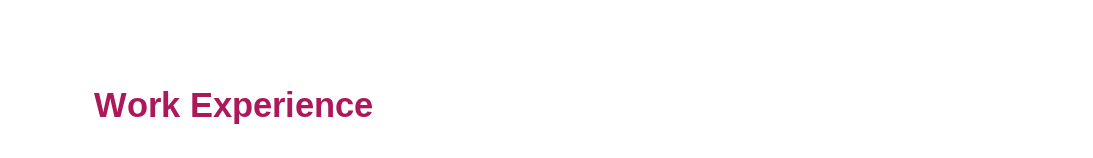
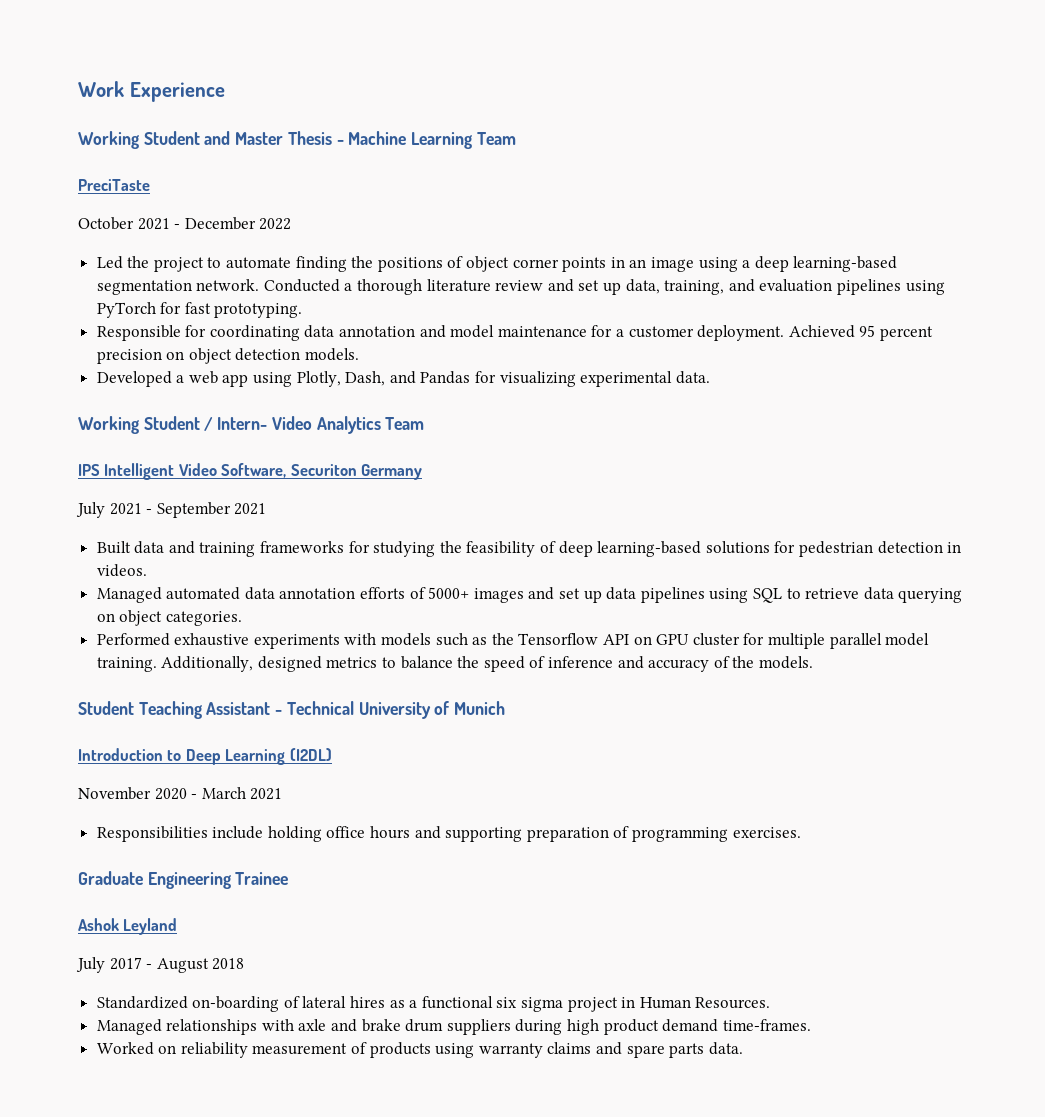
(373, 107) none -> [78,131,516,149] [78,179,150,191] [78,217,292,230] [96,256,898,272] [96,279,945,295] [96,302,303,318] [96,325,933,341] [96,348,360,364] [96,371,710,387] [78,416,425,434] [78,463,423,480] [76,502,267,518] [96,541,962,557] [96,564,147,577] [96,587,963,603] [96,610,242,626] [96,633,930,649] [96,656,813,672] [78,701,506,719] [78,748,332,765] [78,787,283,800] [96,826,801,842] [78,871,289,889] [78,918,178,935] [76,957,245,973] [96,996,771,1012] [96,1019,811,1035] [96,1042,743,1058] // Working Student and Master Thesis - Machine Learning Team // PreciTaste // October 2021 - December 2022 // Led the project to automate finding the positions of object corner points in an image using a deep learning-based segmentation network. Conducted a thorough literature review and set up data, training, and evaluation pipelines using PyTorch for fast prototyping. // Responsible for coordinating data annotation and model maintenance for a customer deployment. Achieved 95 percent precision on object detection models. // Developed a web app using Plotly, Dash, and Pandas for visualizing experimental data. // Working Student / Intern- Video Analytics Team // IPS Intelligent Video Software, Securiton Germany // July 2021 - September 2021 // Built data and training frameworks for studying the feasibility of deep learning-based solutions for pedestrian detection in videos. // Managed automated data annotation efforts of 5000+ images and set up data pipelines using SQL to retrieve data querying on object categories. // Performed exhaustive experiments with models such as the Tensorflow API on GPU cluster for multiple parallel model training. Additionally, designed metrics to balance the speed of inference and accuracy of the models. // Student Teaching Assistant - Technical University of Munich // Introduction to Deep Learning (I2DL) // November 2020 - March 2021 // Responsibilities include holding office hours and supporting preparation of programming exercises. // Graduate Engineering Trainee // Ashok Leyland // July 2017 - August 2018 // Standardized on-boarding of lateral hires as a functional six sigma project in Human Resources. // Managed relationships with axle and brake drum suppliers during high product demand time-frames. // Worked on reliability measurement of products using warranty claims and spare parts data.

